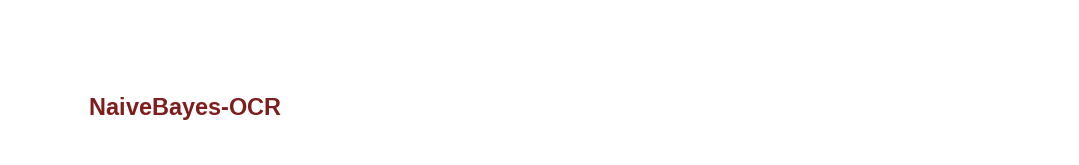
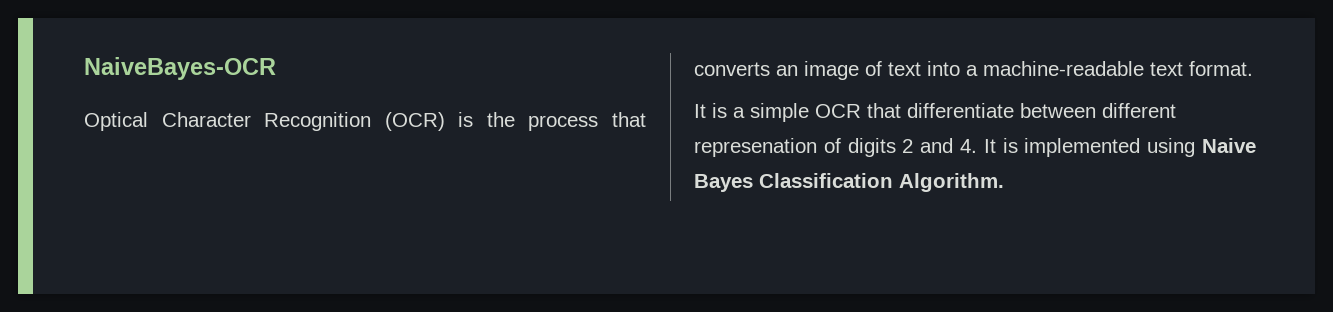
(281, 108) none -> [84,112,646,131] [694,61,1253,80] [694,103,1176,122] [694,138,1256,157] [694,173,1004,192] // Optical Character Recognition (OCR) is the process that converts an image of text into a machine-readable text format. // It is a simple OCR that differentiate between different represenation of digits 2 and 4. It is implemented using Naive Bayes Classification Algorithm.

